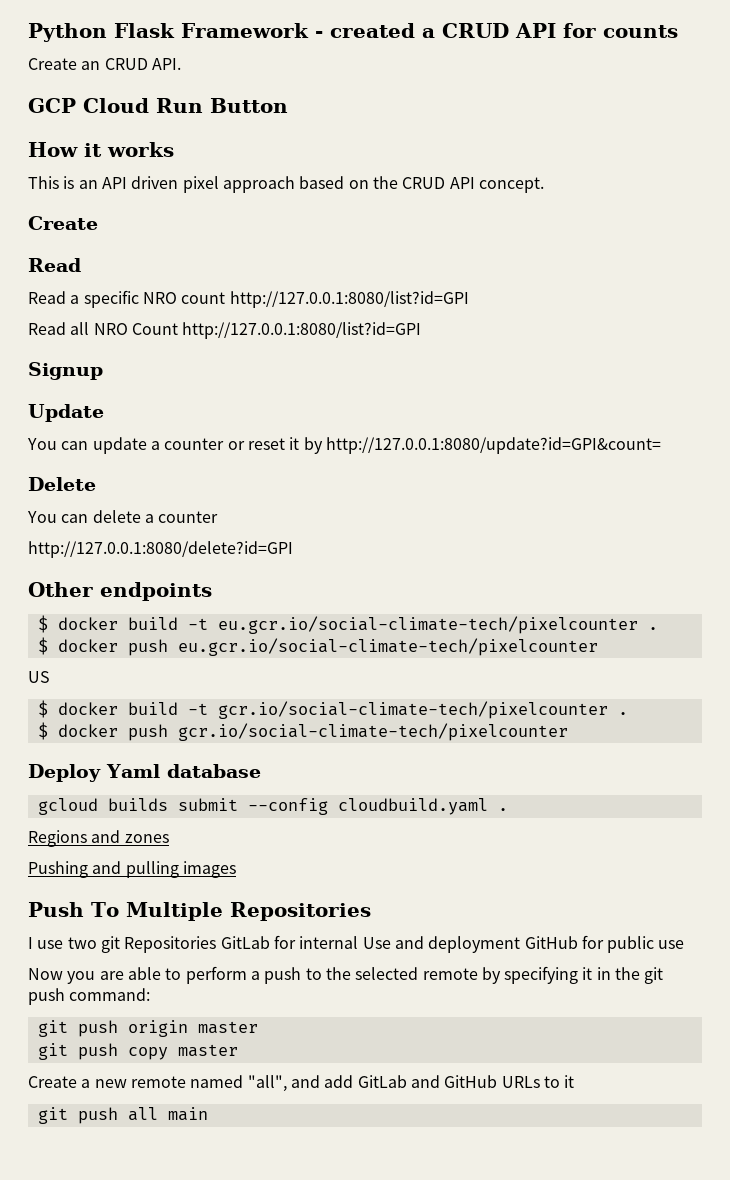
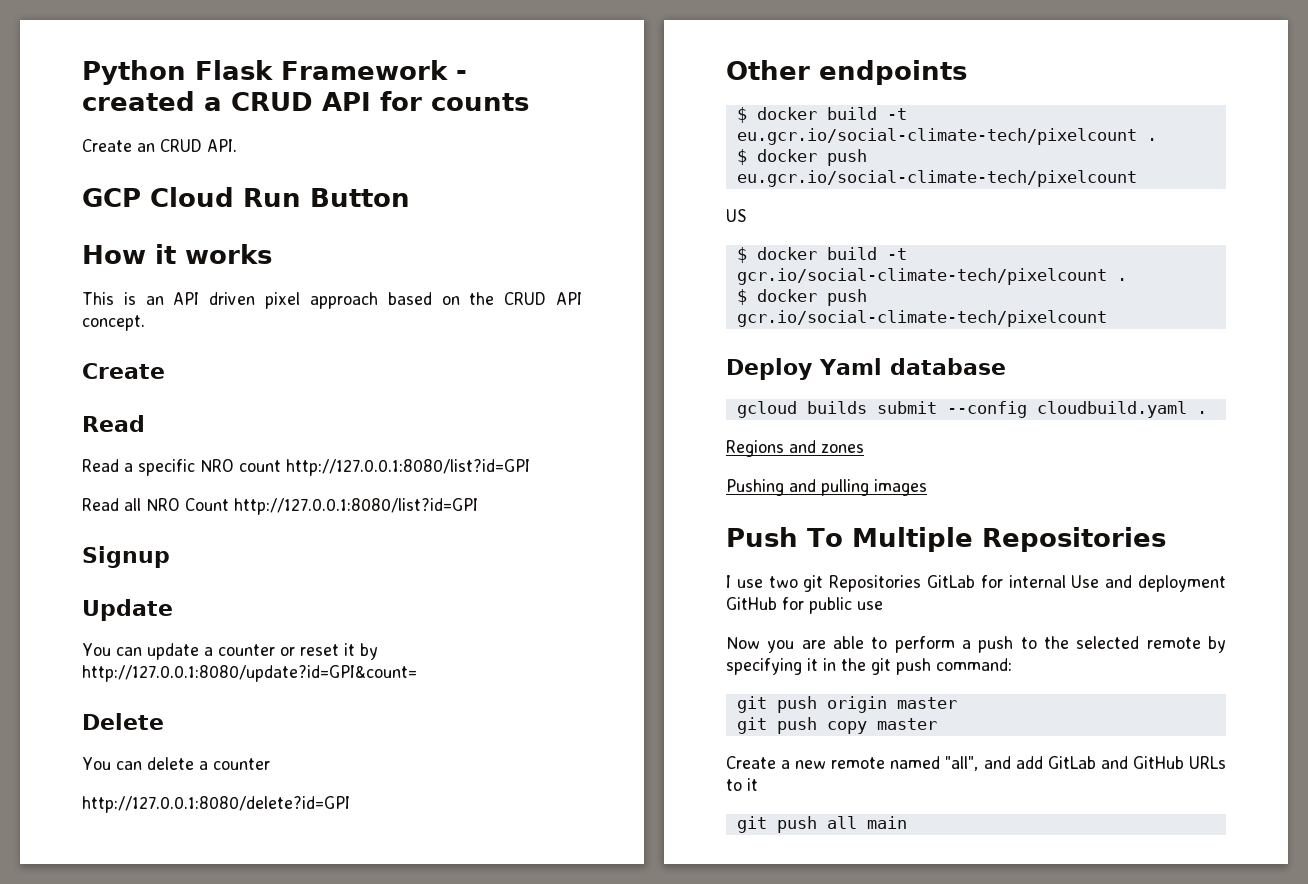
[217,616,658,634] [37,637,598,656] eu.gcr.io/social-climate-tech/pixelcounter . // $ docker push eu.gcr.io/social-climate-tech/pixelcounter -> [736,128,1157,145] [736,149,867,166] [736,170,1137,187] eu.gcr.io/social-climate-tech/pixelcount . // $ docker push eu.gcr.io/social-climate-tech/pixelcount
[217,701,628,719] [37,722,568,741] gcr.io/social-climate-tech/pixelcounter . // $ docker push gcr.io/social-climate-tech/pixelcounter -> [736,268,1127,285] [736,289,867,306] [736,310,1107,327] gcr.io/social-climate-tech/pixelcount . // $ docker push gcr.io/social-climate-tech/pixelcount

